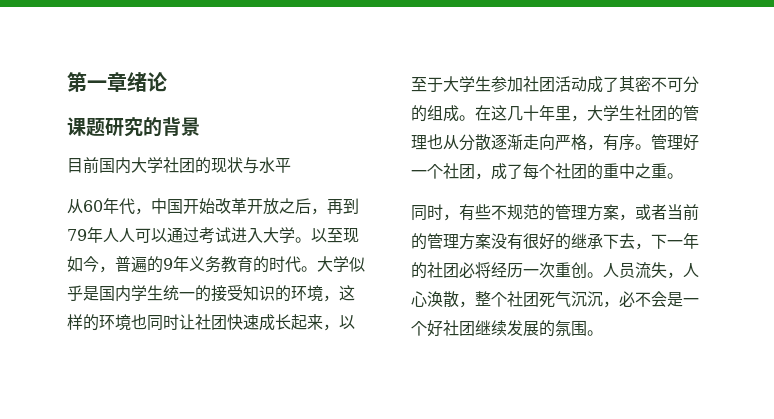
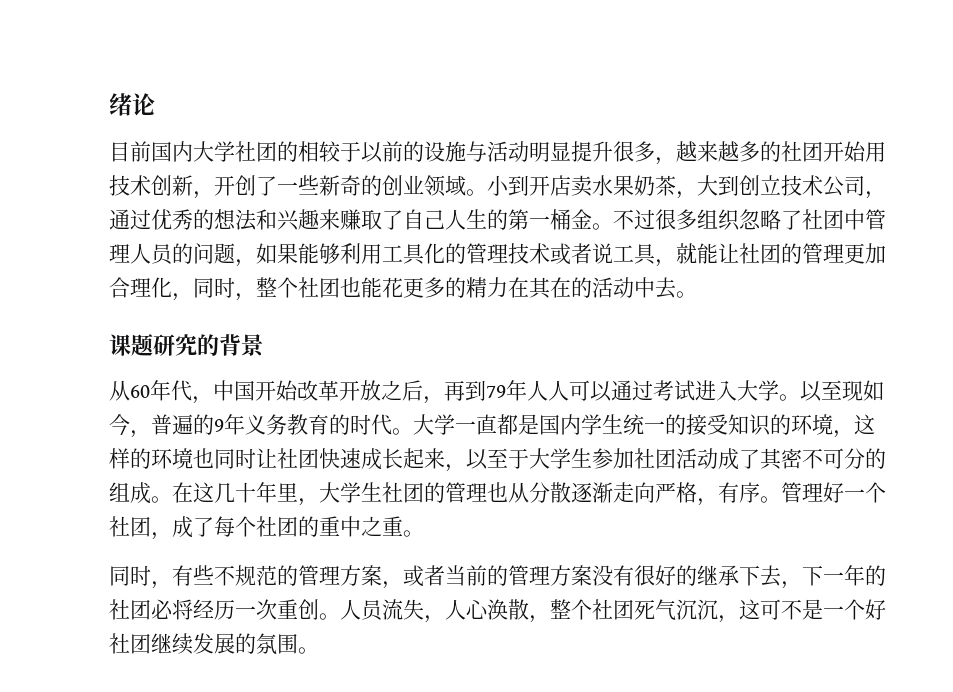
[67,72,127,92] 第一章 -> (109, 104) none
[67,117,200,137] // 课题研究的背景 -> (155, 104) none
[211,157,291,174] 现状与水平 -> [298,141,886,165] [109,175,886,199] [109,209,886,231] [109,243,886,267] [109,277,697,301] [109,333,264,357] 相较于以前的设施与活动明显提升很多，越来越多的社团开始用技术创新，开创了一些新奇的创业领域。小到开店卖水果奶茶，大到创立技术公司，通过优秀的想法和兴趣来赚取了自己人生的第一桶金。不过很多组织忽略了社团中管理人员的问题，如果能够利用工具化的管理技术或者说工具，就能让社团的管理更加合理化，同时，整个社团也能花更多的精力在其在的活动中去。 // 课题研究的背景
[349,257,365,272] [67,285,83,301] 似乎 -> [455,414,518,435] 一直都
[619,291,667,307] 必不会 -> [739,599,802,620] 这可不

